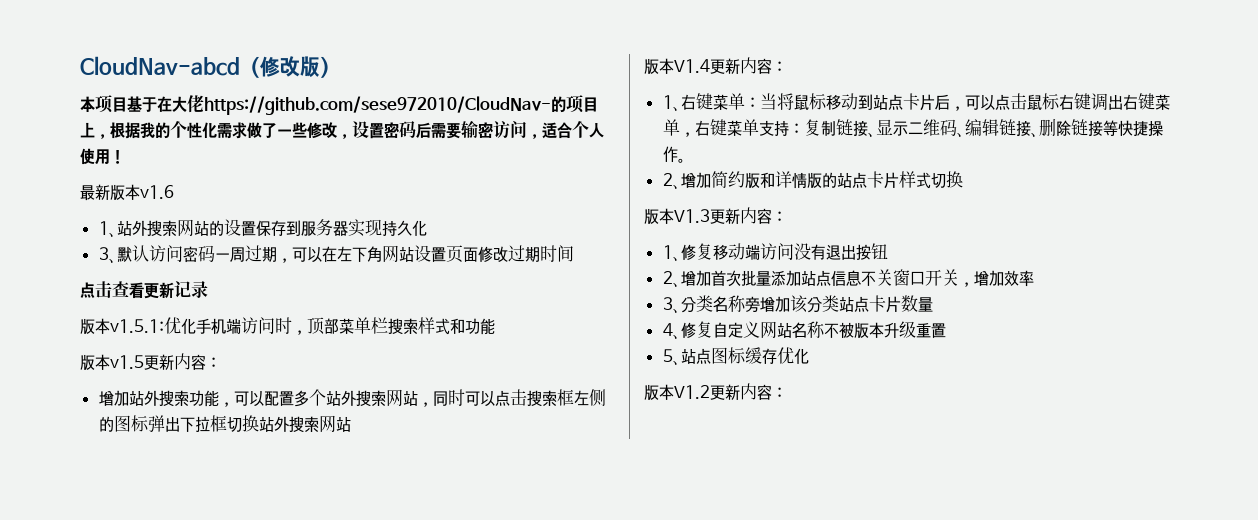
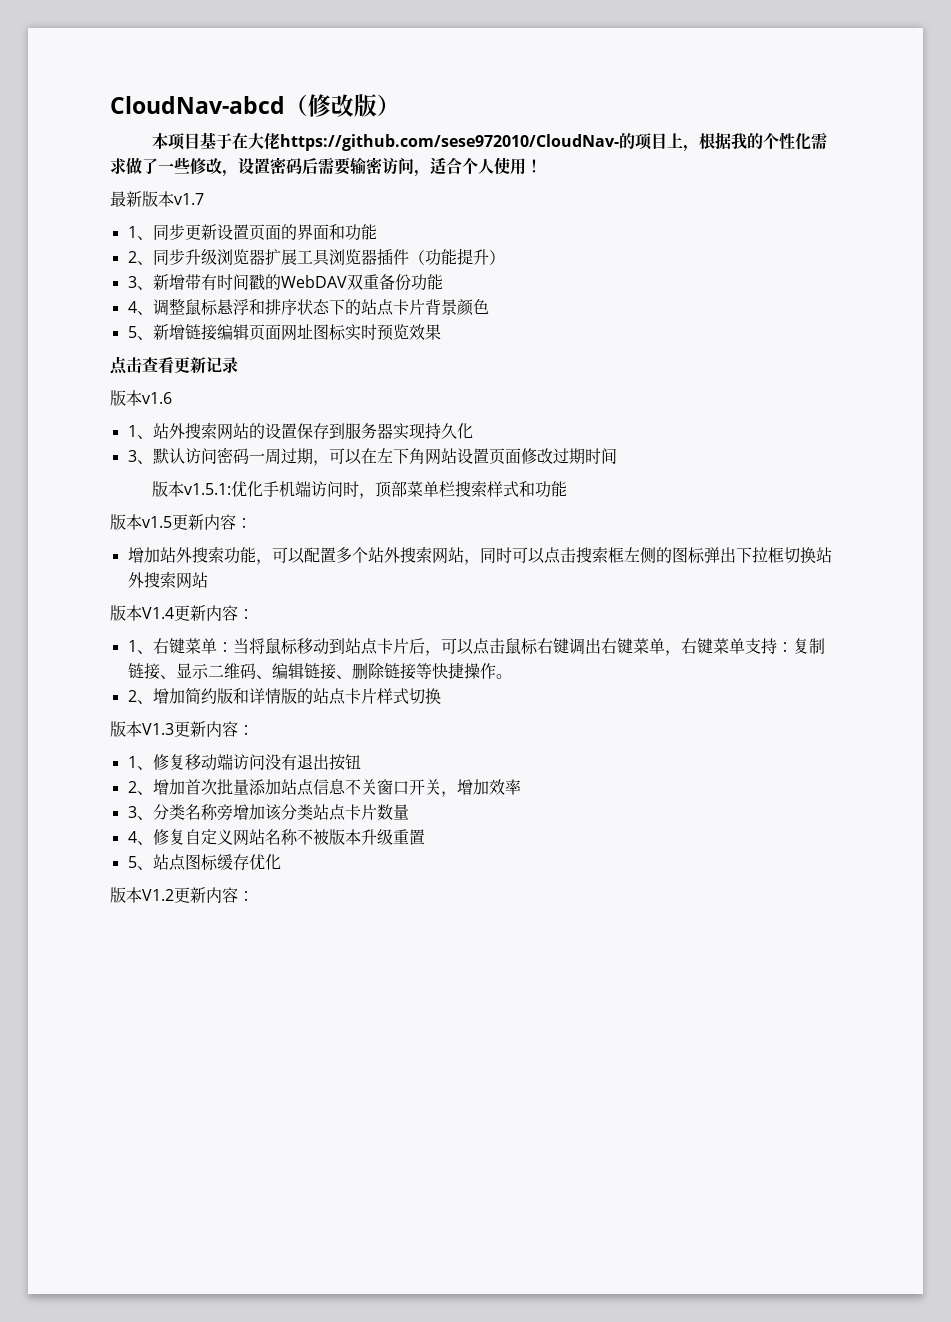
(140, 192) none -> [174,193,204,205] [127,224,377,241] [127,248,505,266] [127,274,443,291] [127,298,489,316] [127,324,441,341] [110,356,238,374] [110,390,142,406] v1.7 // 1、同步更新设置页面的界面和功能 // 2、同步升级浏览器扩展工具浏览器插件（功能提升） // 3、新增带有时间戳的WebDAV双重备份功能 // 4、调整鼠标悬浮和排序状态下的站点卡片背景颜色 // 5、新增链接编辑页面网址图标实时预览效果 // 点击查看更新记录 // 版本
[80,281,208,299] // 点击查看更新记录 -> (617, 456) none

